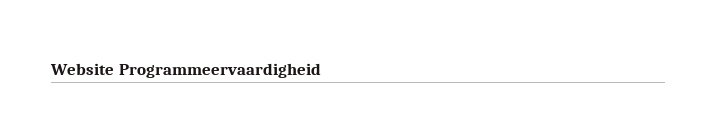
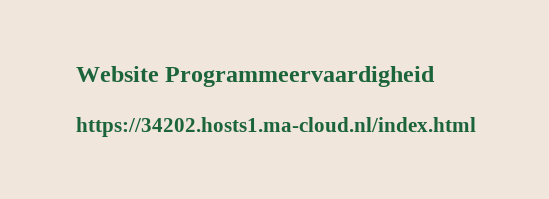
(321, 70) none -> [76,117,476,137] // https://34202.hosts1.ma-cloud.nl/index.html

